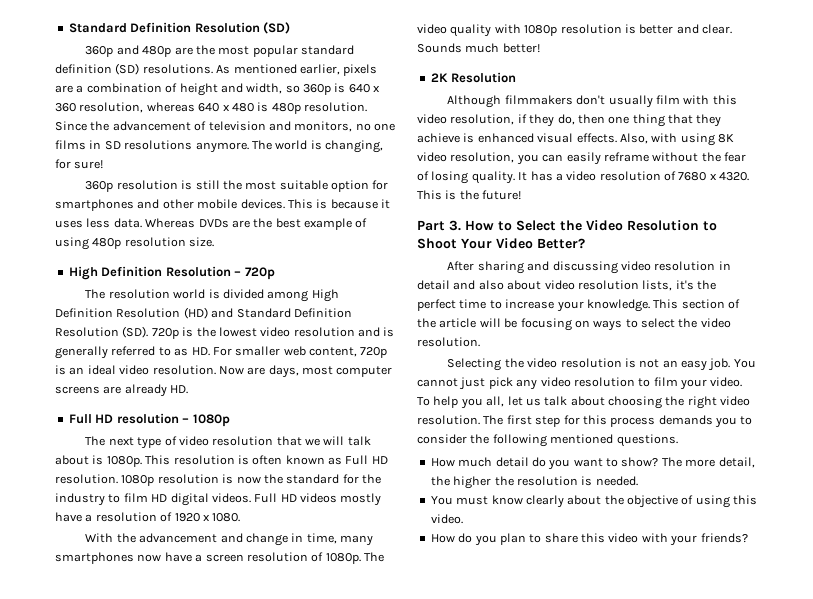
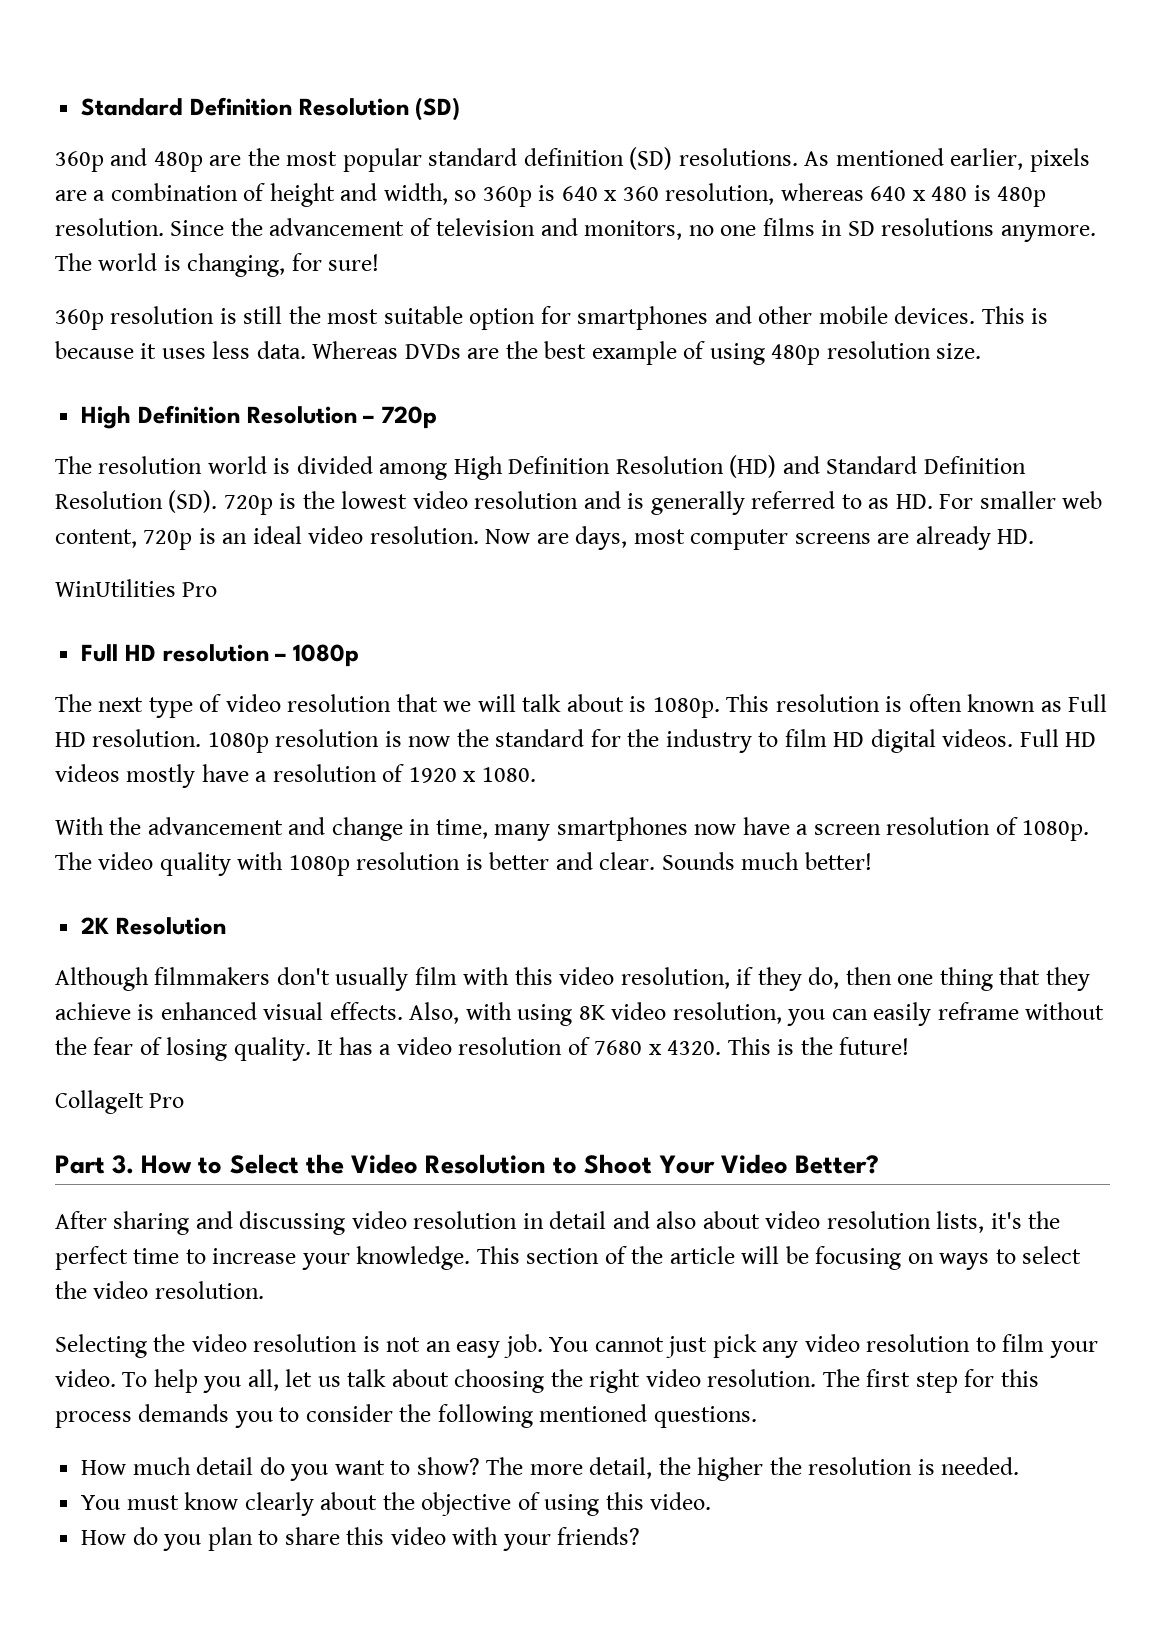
(189, 389) none -> [55,579,218,597] // WinUtilities Pro
(522, 195) none -> [55,1090,185,1114] // CollageIt Pro

